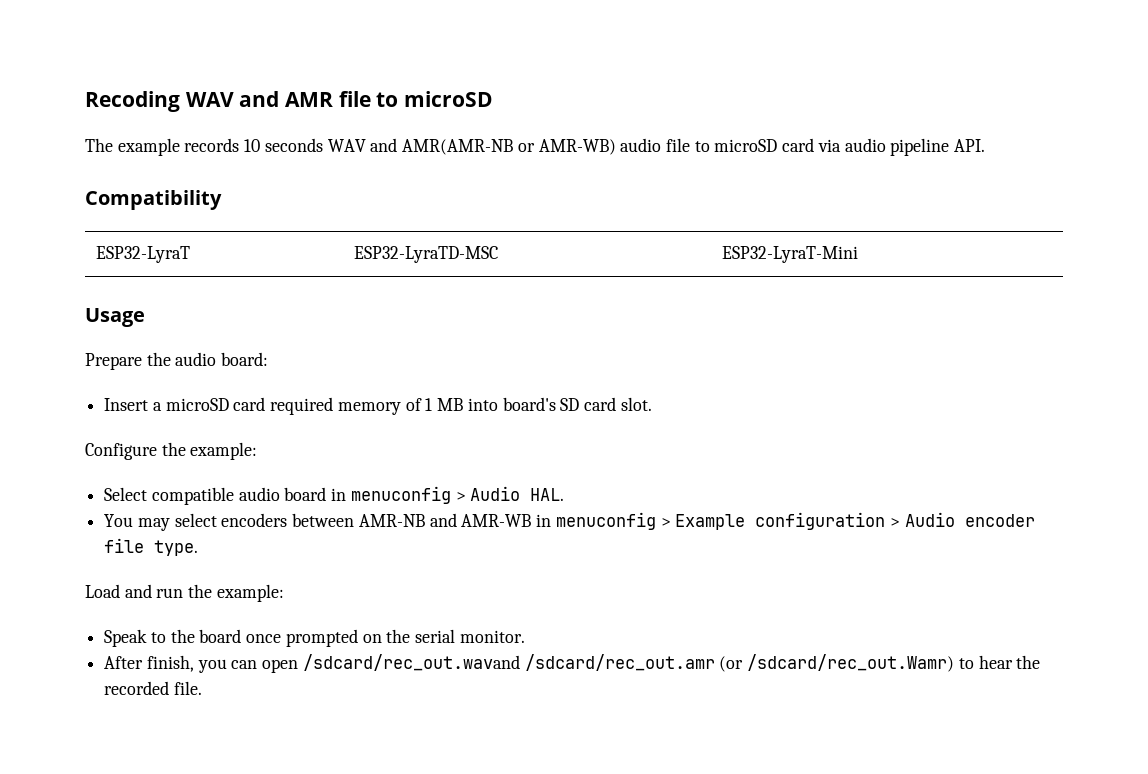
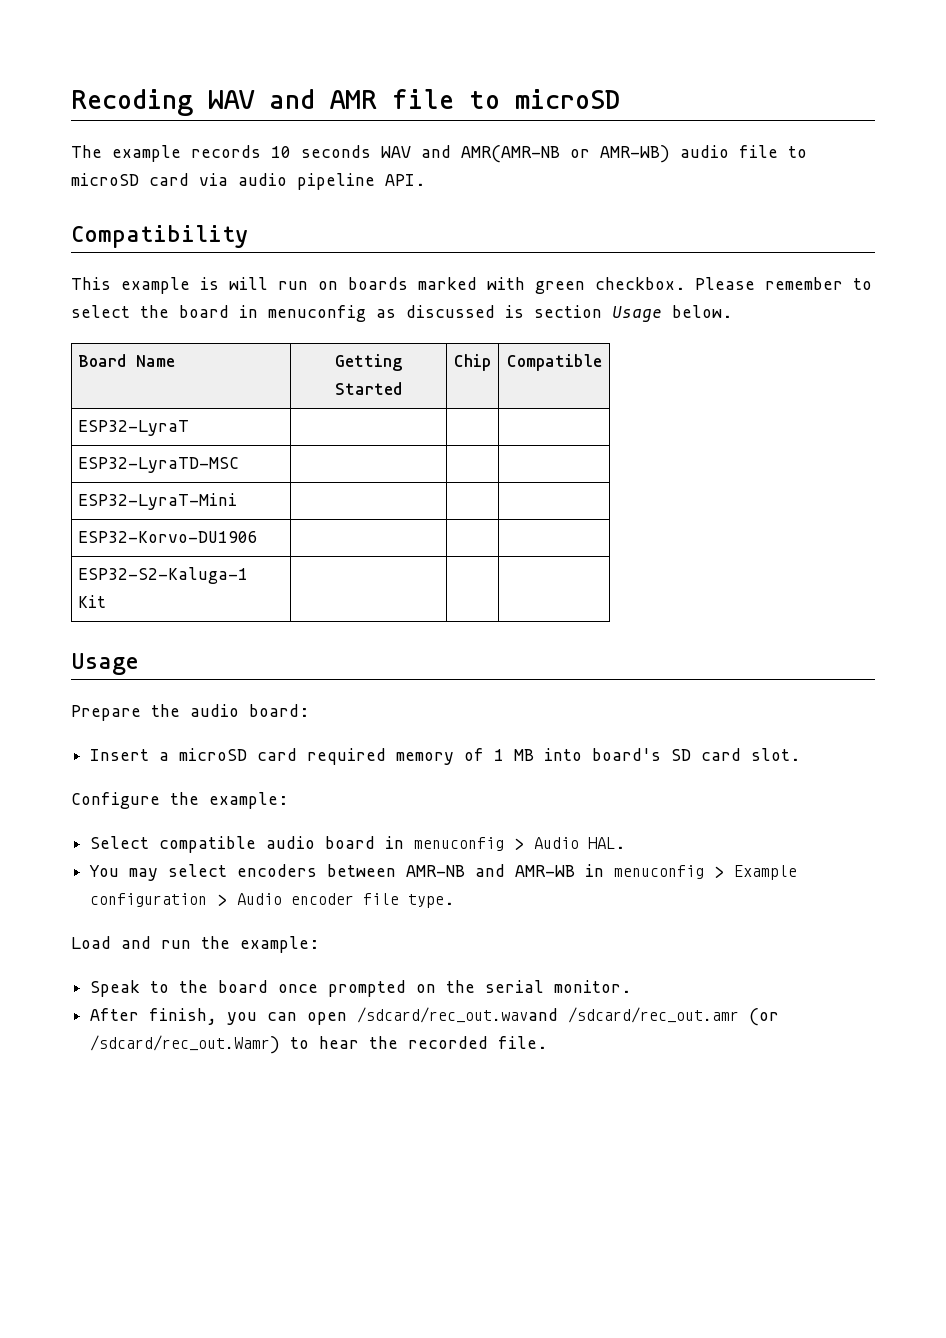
(222, 200) none -> [71,277,872,294] [71,305,732,322] [78,354,176,367] [335,354,402,371] [335,382,402,395] [454,354,491,371] [506,354,602,371] // This example is will run on boards marked with green checkbox. Please remember to select the board in menuconfig as discussed is section Usage below. // Board Name | Getting Started | Chip | Compatible
(191, 254) none -> (190, 428) | | //
(499, 254) none -> (240, 465) | | //
(859, 254) none -> [78,531,259,543] [78,567,249,584] [78,595,107,608] | | | // ESP32-Korvo-DU1906 | | | // ESP32-S2-Kaluga-1 Kit | | |

